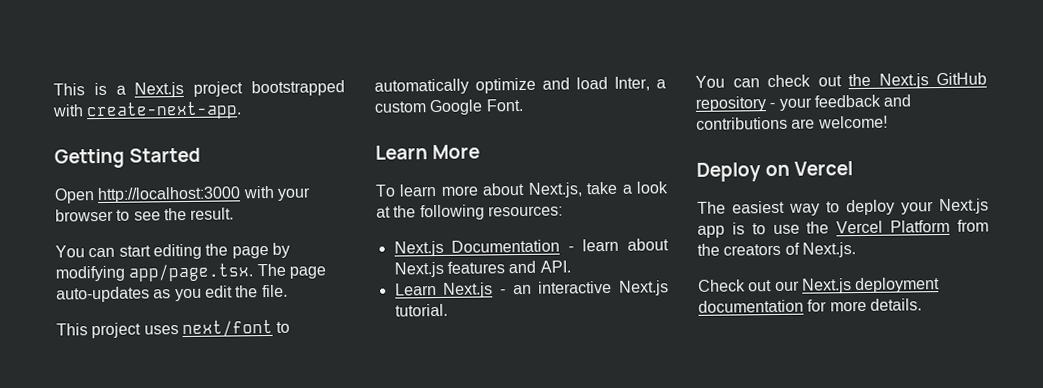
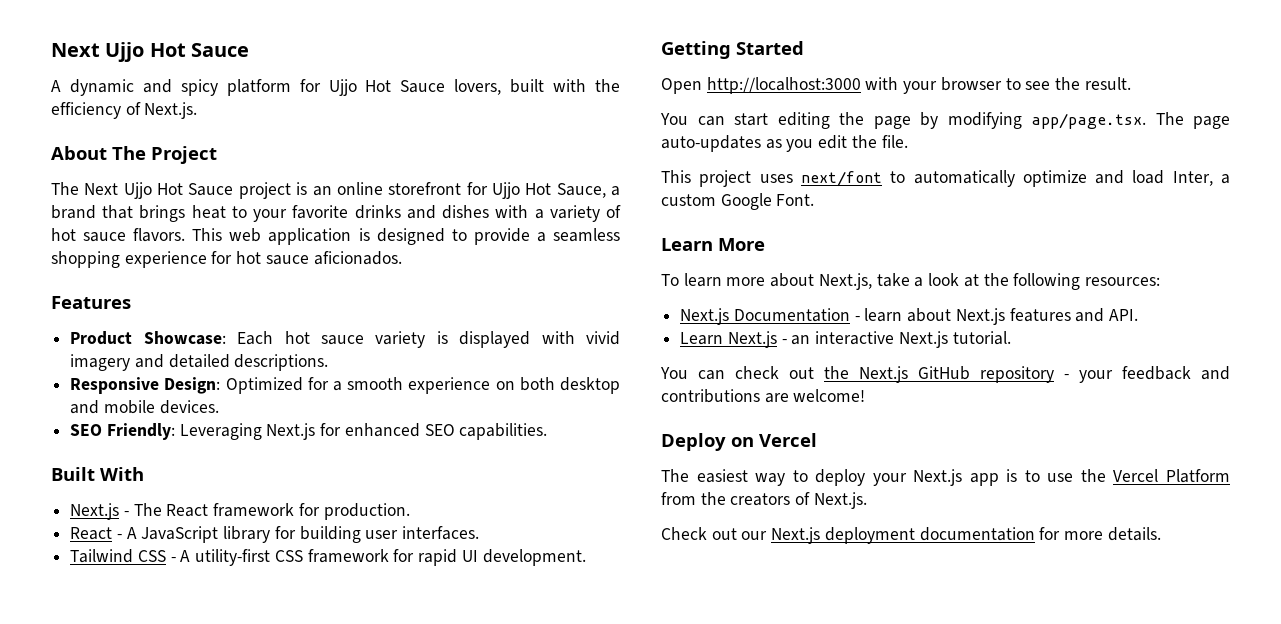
[53,80,345,98] [52,101,243,121] This is a Next.js project bootstrapped with create-next-app. -> [51,42,250,62] [51,79,620,96] [51,102,198,119] [51,146,217,164] [51,182,620,199] [51,205,621,222] [51,228,620,245] [51,251,402,268] [51,296,131,309] [70,331,621,348] [70,354,329,371] [70,377,621,394] [70,400,219,414] [70,423,548,440] [51,467,144,481] [70,503,410,520] [70,526,480,543] [70,549,586,566] Next Ujjo Hot Sauce // A dynamic and spicy platform for Ujjo Hot Sauce lovers, built with the efficiency of Next.js. // About The Project // The Next Ujjo Hot Sauce project is an online storefront for Ujjo Hot Sauce, a brand that brings heat to your favorite drinks and dishes with a variety of hot sauce flavors. This web application is designed to provide a seamless shopping experience for hot sauce aficionados. // Features // Product Showcase: Each hot sauce variety is displayed with vivid imagery and detailed descriptions. // Responsive Design: Optimized for a smooth experience on both desktop and mobile devices. // SEO Friendly: Leveraging Next.js for enhanced SEO capabilities. // Built With // Next.js - The React framework for production. // React - A JavaScript library for building user interfaces. // Tailwind CSS - A utility-first CSS framework for rapid UI development.

